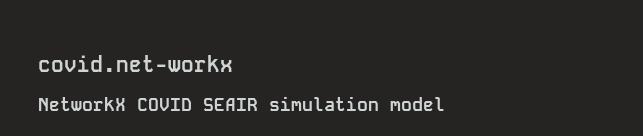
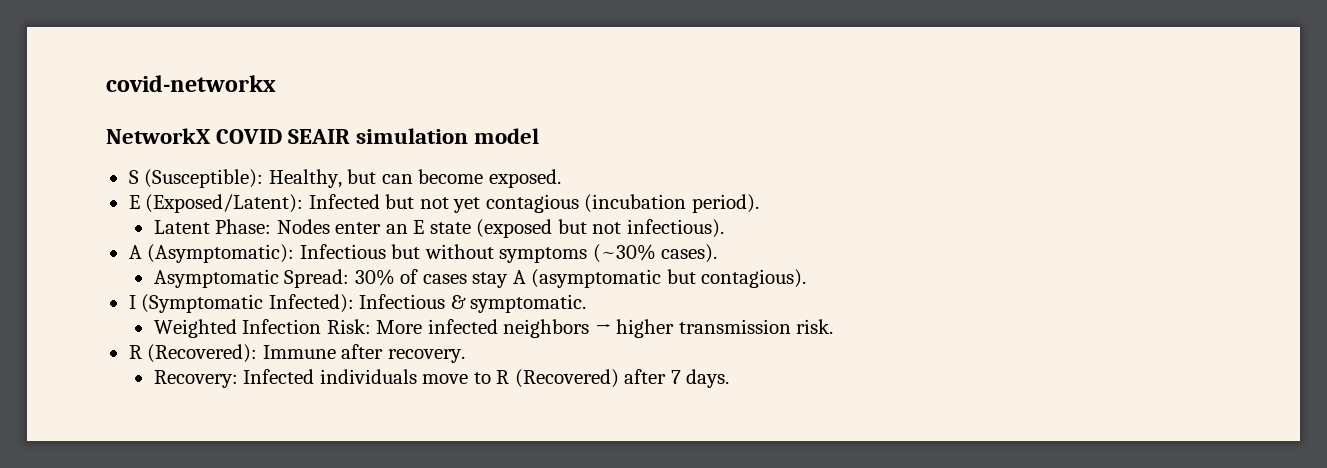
[38,55,233,72] covid.net-workx -> [106,75,276,92] covid-networkx
(445, 104) none -> [128,169,561,188] [128,194,759,213] [153,219,725,238] [128,244,718,263] [153,269,807,288] [128,294,587,313] [153,319,834,338] [128,344,465,363] [153,369,730,388] // S (Susceptible): Healthy, but can become exposed. // E (Exposed/Latent): Infected but not yet contagious (incubation period). // Latent Phase: Nodes enter an E state (exposed but not infectious). // A (Asymptomatic): Infectious but without symptoms (~30% cases). // Asymptomatic Spread: 30% of cases stay A (asymptomatic but contagious). // I (Symptomatic Infected): Infectious & symptomatic. // Weighted Infection Risk: More infected neighbors → higher transmission risk. // R (Recovered): Immune after recovery. // Recovery: Infected individuals move to R (Recovered) after 7 days.

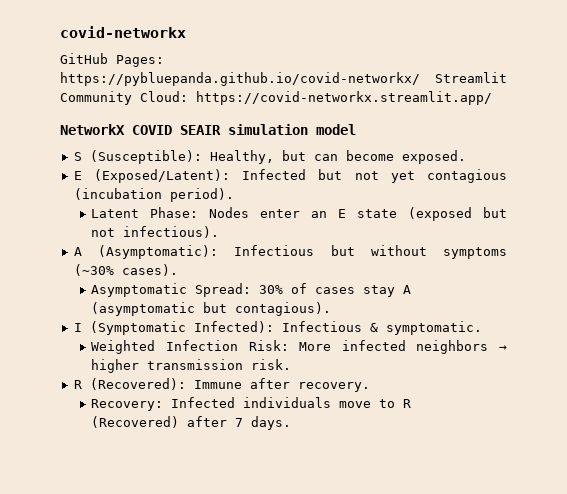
(276, 83) none -> [60,53,164,67] [60,72,507,86] [60,91,492,105] // GitHub Pages: https://pybluepanda.github.io/covid-networkx/ Streamlit Community Cloud: https://covid-networkx.streamlit.app/

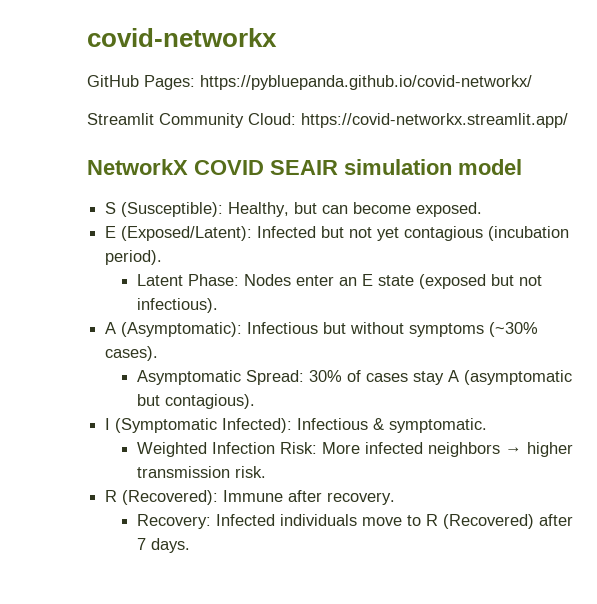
(420, 79) none -> (532, 82) //

